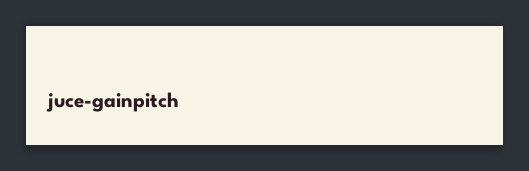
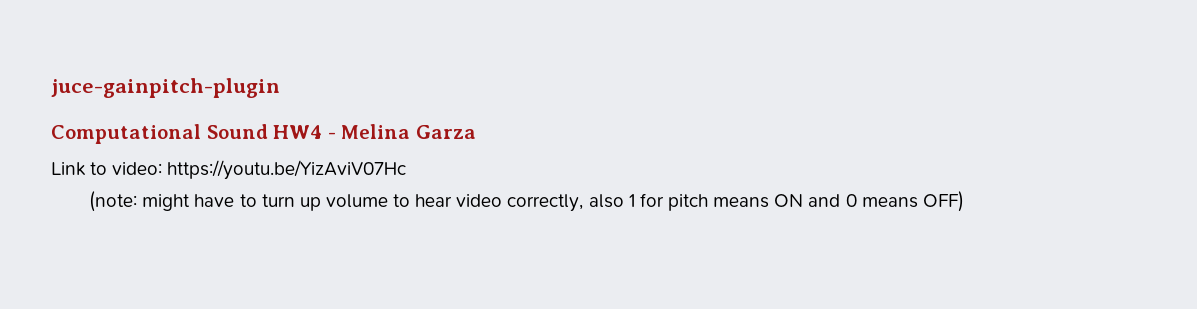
[46,92,179,112] juce-gainpitch -> [51,78,280,98] [51,124,476,144] [51,160,407,180] [89,191,964,212] juce-gainpitch-plugin // Computational Sound HW4 - Melina Garza // Link to video: https://youtu.be/YizAviV07Hc // (note: might have to turn up volume to hear video correctly, also 1 for pitch means ON and 0 means OFF)

